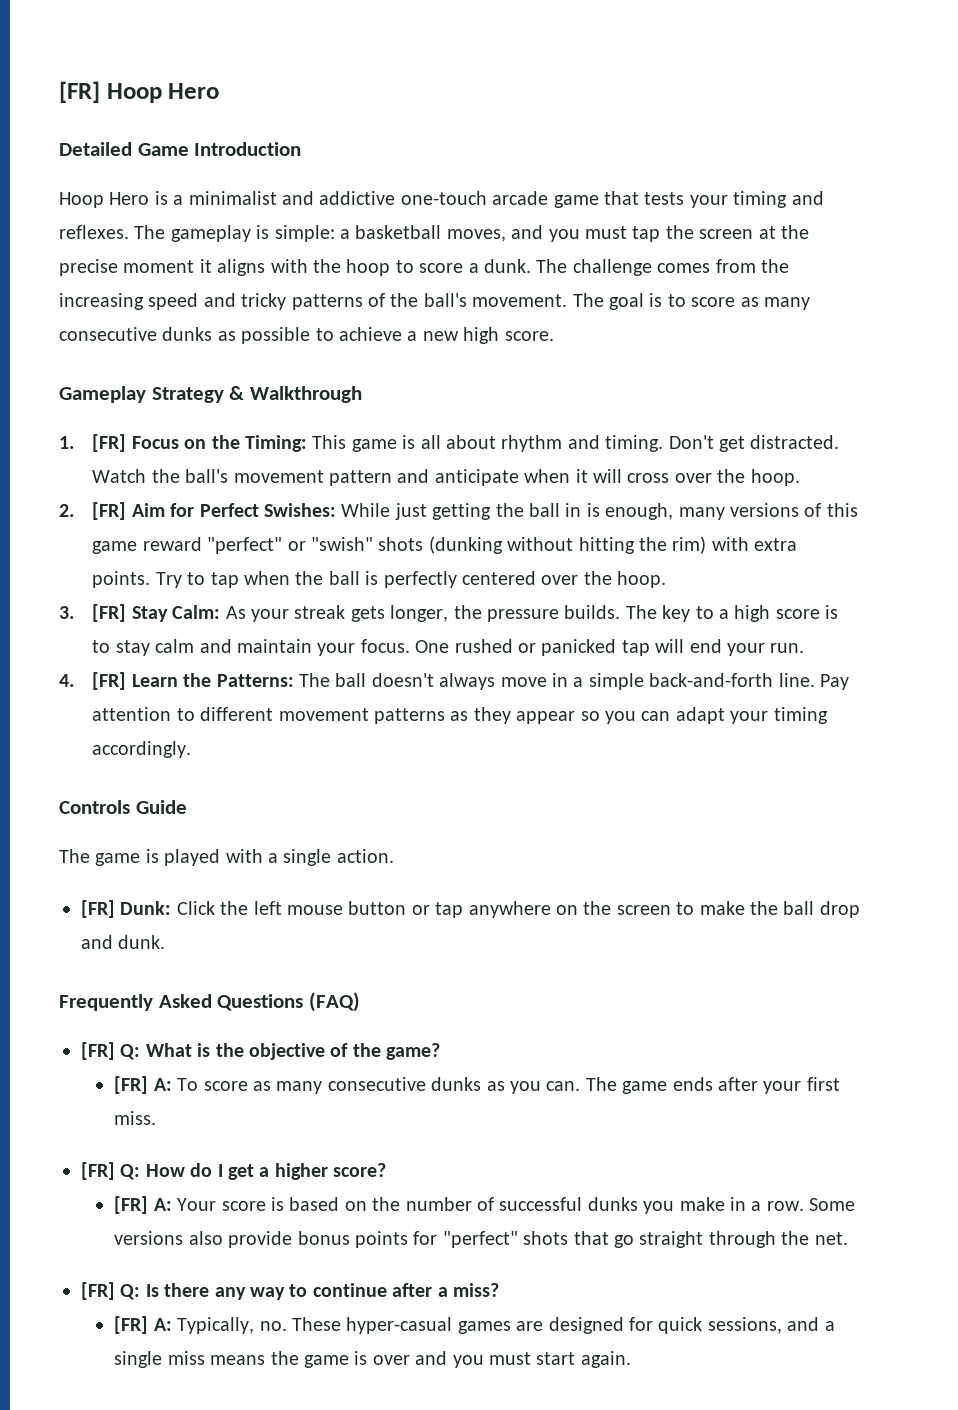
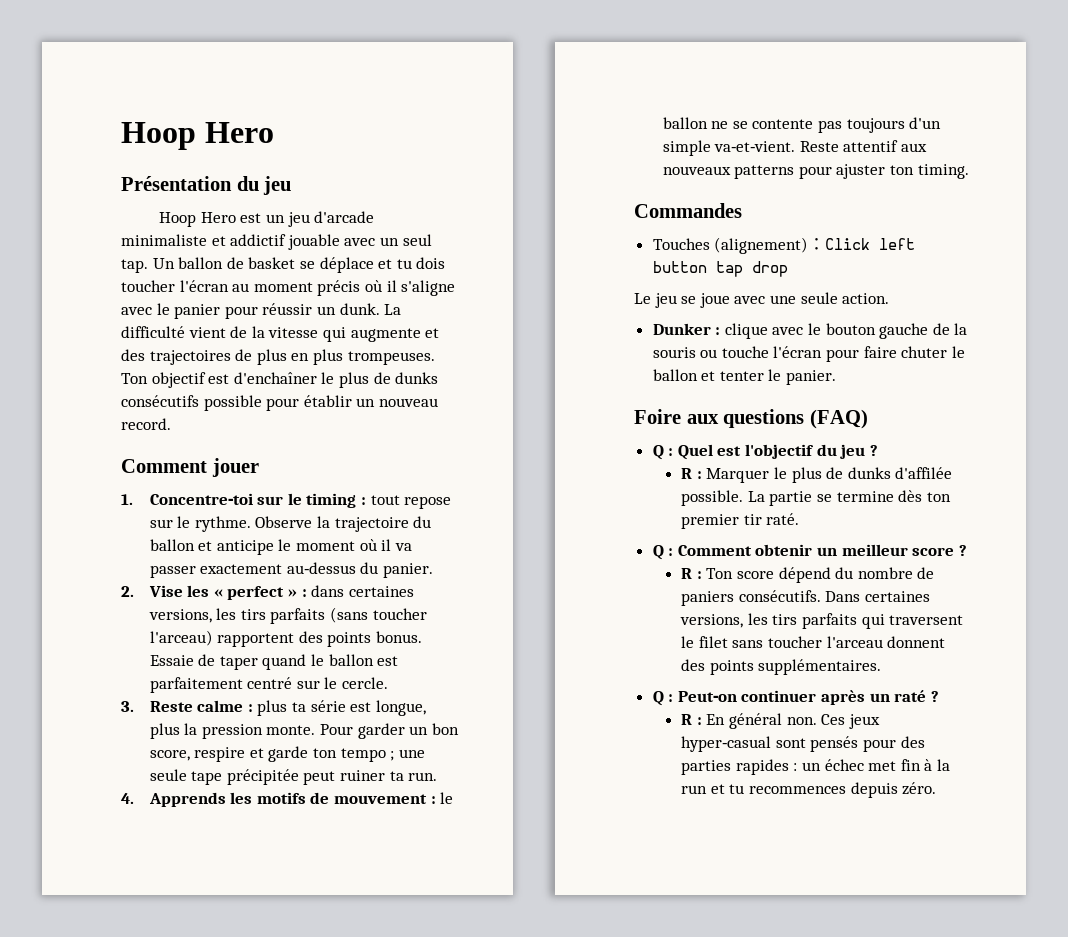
[59,81,100,103] [FR] -> (121, 136) none
[59,142,302,156] [59,191,824,208] [59,225,809,242] [59,259,789,276] [59,293,810,310] [59,327,554,344] [59,386,363,403] [59,434,840,452] [92,469,800,486] [59,502,858,520] [92,536,798,554] [92,571,667,588] [59,604,839,622] [92,639,805,656] [59,672,849,690] [92,707,828,724] [92,741,192,758] [59,800,187,814] [59,849,394,866] [81,900,860,918] [81,935,166,949] [59,992,361,1012] [81,1042,441,1060] [114,1076,840,1094] [114,1111,157,1125] [81,1162,387,1180] [114,1196,856,1214] [114,1231,848,1248] [81,1282,499,1300] [114,1316,835,1334] [114,1351,631,1368] Detailed Game Introduction // Hoop Hero is a minimalist and addictive one-touch arcade game that tests your timing and reflexes. The gameplay is simple: a basketball moves, and you must tap the screen at the precise moment it aligns with the hoop to score a dunk. The challenge comes from the increasing speed and tricky patterns of the ball's movement. The goal is to score as many consecutive dunks as possible to achieve a new high score. // Gameplay Strategy & Walkthrough // 1. [FR] Focus on the Timing: This game is all about rhythm and timing. Don't get distracted. Watch the ball's movement pattern and anticipate when it will cross over the hoop. // 2. [FR] Aim for Perfect Swishes: While just getting the ball in is enough, many versions of this game reward "perfect" or "swish" shots (dunking without hitting the rim) with extra points. Try to tap when the ball is perfectly centered over the hoop. // 3. [FR] Stay Calm: As your streak gets longer, the pressure builds. The key to a high score is to stay calm and maintain your focus. One rushed or panicked tap will end your run. // 4. [FR] Learn the Patterns: The ball doesn't always move in a simple back-and-forth line. Pay attention to different movement patterns as they appear so you can adapt your timing accordingly. // Controls Guide // The game is played with a single action. // [FR] Dunk: Click the left mouse button or tap anywhere on the screen to make the ball drop and dunk. // Frequently Asked Questions (FAQ) // [FR] Q: What is the objective of the game? // [FR] A: To score as many consecutive dunks as you can. The game ends after your first miss. // [FR] Q: How do I get a higher score? // [FR] A: Your score is based on the number of successful dunks you make in a row. Some versions also provide bonus points for "perfect" shots that go straight through the net. // [FR] Q: Is there any way to continue after a miss? // [FR] A: Typically, no. These hyper-casual games are designed for quick sessions, and a single miss means the game is over and you must start again. -> [121,176,292,195] [159,211,375,227] [121,234,432,250] [121,257,446,273] [121,280,456,296] [121,303,402,319] [121,326,440,342] [121,349,435,365] [121,372,439,388] [121,395,438,411] [121,418,171,430] [121,458,259,477] [121,493,452,509] [149,516,432,532] [149,539,412,555] [149,562,433,578] [121,585,414,600] [148,607,427,624] [149,630,422,647] [149,654,399,670] [149,677,388,693] [121,700,426,716] [149,723,459,739] [149,746,425,762] [149,769,438,785] [121,792,454,807] [662,117,942,133] [662,140,927,156] [662,164,969,179] [634,203,742,218] [652,237,916,254] [652,261,788,277] [634,292,890,308] [652,323,968,339] [652,346,965,362] [652,369,837,385] [634,409,868,429] [652,444,878,460] [681,467,953,483] [681,490,951,506] [681,513,800,529] [652,544,967,560] [681,567,935,583] [681,590,931,606] [680,613,964,629] [681,636,946,648] [681,659,882,675] [652,690,939,706] [681,713,880,729] [681,736,925,752] [681,759,950,775] [681,782,937,798] Présentation du jeu // Hoop Hero est un jeu d'arcade minimaliste et addictif jouable avec un seul tap. Un ballon de basket se déplace et tu dois toucher l'écran au moment précis où il s'aligne avec le panier pour réussir un dunk. La difficulté vient de la vitesse qui augmente et des trajectoires de plus en plus trompeuses. Ton objectif est d'enchaîner le plus de dunks consécutifs possible pour établir un nouveau record. // Comment jouer // 1. Concentre‑toi sur le timing : tout repose sur le rythme. Observe la trajectoire du ballon et anticipe le moment où il va passer exactement au‑dessus du panier. // 2. Vise les « perfect » : dans certaines versions, les tirs parfaits (sans toucher l'arceau) rapportent des points bonus. Essaie de taper quand le ballon est parfaitement centré sur le cercle. // 3. Reste calme : plus ta série est longue, plus la pression monte. Pour garder un bon score, respire et garde ton tempo ; une seule tape précipitée peut ruiner ta run. // 4. Apprends les motifs de mouvement : le ballon ne se contente pas toujours d'un simple va‑et‑vient. Reste attentif aux nouveaux patterns pour ajuster ton timing. // Commandes // Touches (alignement)：Click left button tap drop // Le jeu se joue avec une seule action. // Dunker : clique avec le bouton gauche de la souris ou touche l'écran pour faire chuter le ballon et tenter le panier. // Foire aux questions (FAQ) // Q : Quel est l'objectif du jeu ? // R : Marquer le plus de dunks d'affilée possible. La partie se termine dès ton premier tir raté. // Q : Comment obtenir un meilleur score ? // R : Ton score dépend du nombre de paniers consécutifs. Dans certaines versions, les tirs parfaits qui traversent le filet sans toucher l'arceau donnent des points supplémentaires. // Q : Peut‑on continuer après un raté ? // R : En général non. Ces jeux hyper‑casual sont pensés pour des parties rapides : un échec met fin à la run et tu recommences depuis zéro.

